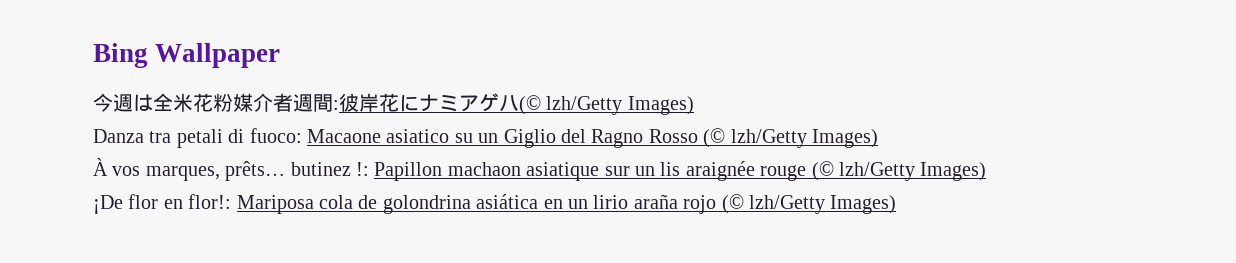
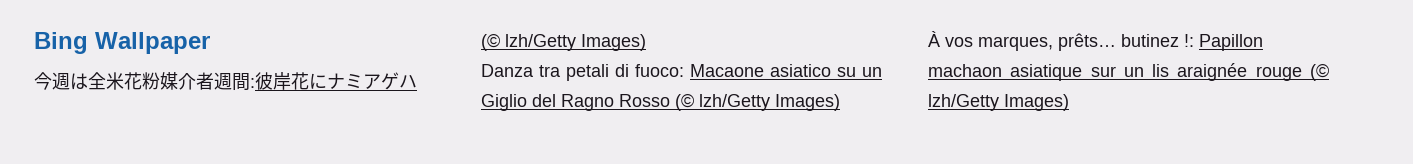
[93,194,897,214] // ¡De flor en flor!: Mariposa cola de golondrina asiática en un lirio araña rojo (© lzh/Getty Images) -> (1069, 102) none

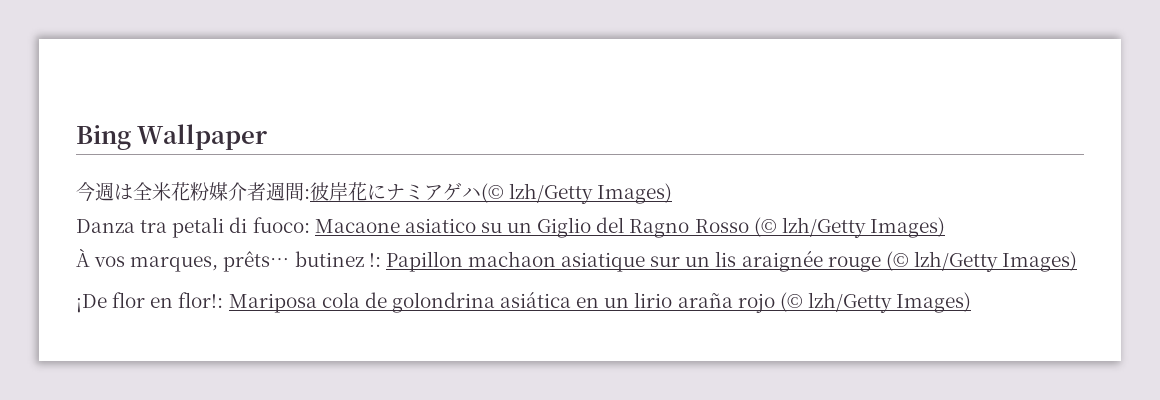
(1069, 102) none -> [76,291,972,313] // ¡De flor en flor!: Mariposa cola de golondrina asiática en un lirio araña rojo (© lzh/Getty Images)

